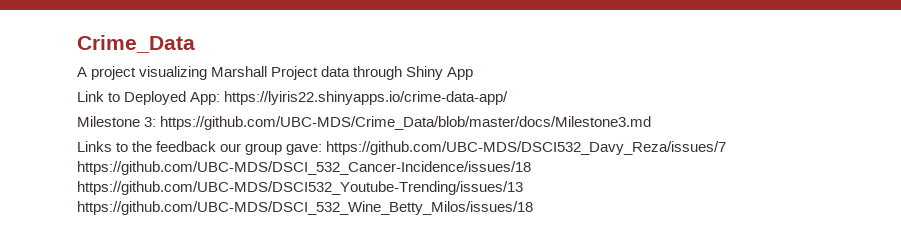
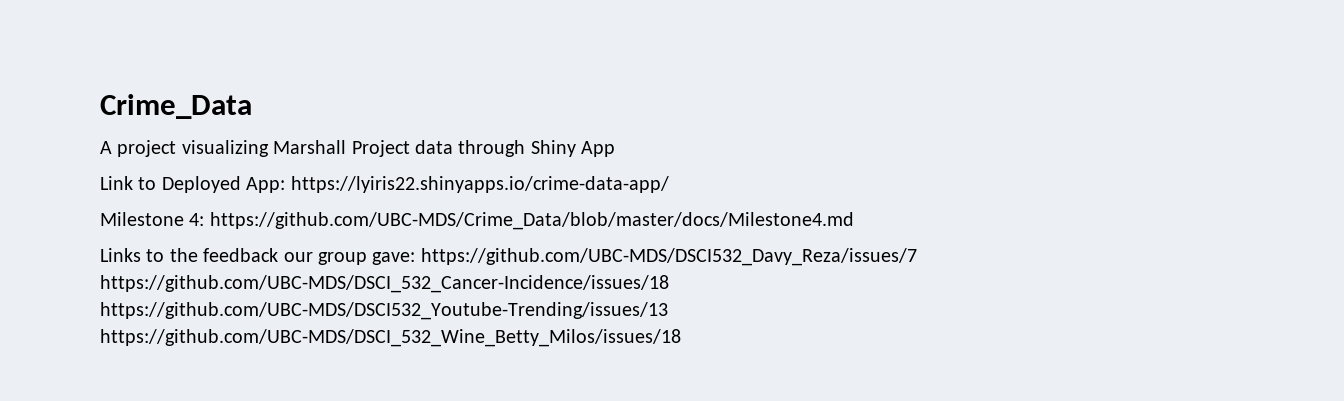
[144,116,652,130] 3: https://github.com/UBC-MDS/Crime_Data/blob/master/docs/Milestone3.md -> [189,212,854,230] 4: https://github.com/UBC-MDS/Crime_Data/blob/master/docs/Milestone4.md

